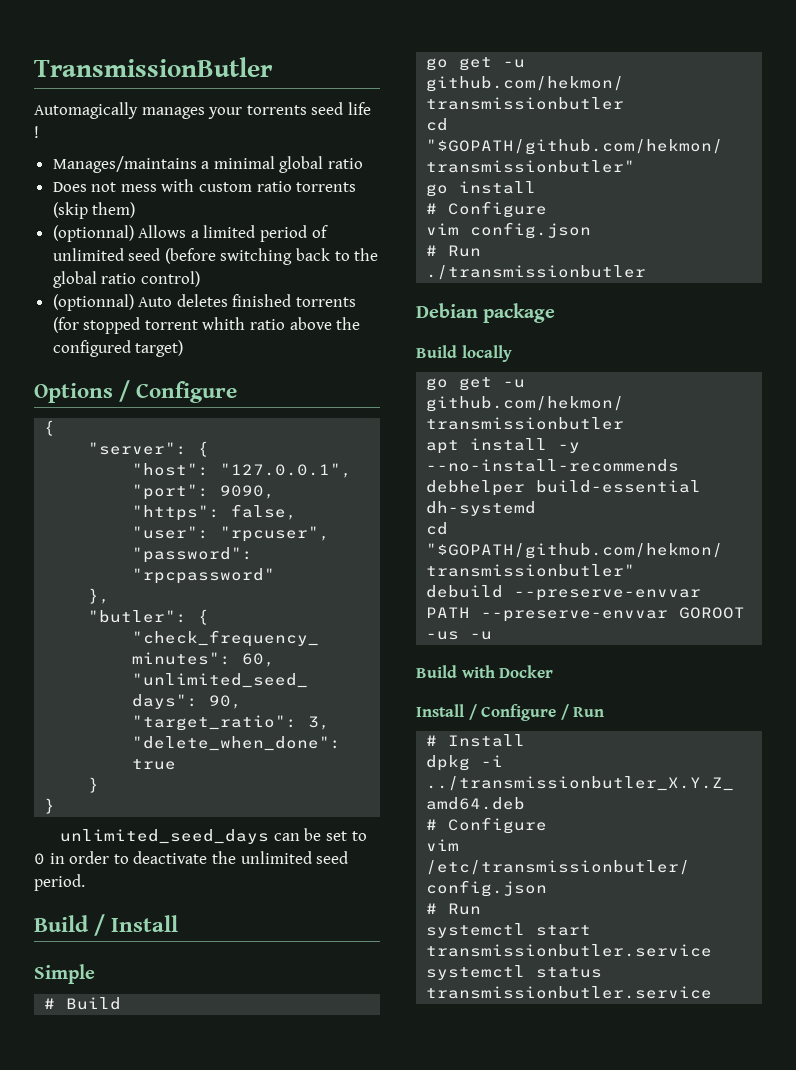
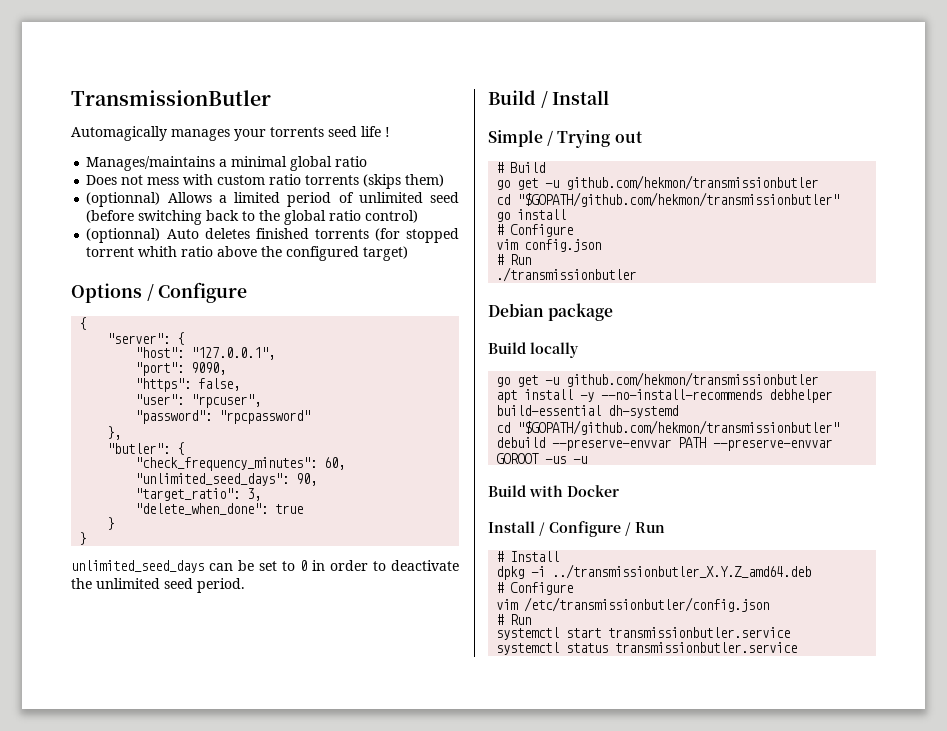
[52,202,88,219] (skip -> [363,174,402,189] (skips
(95, 974) none -> [547,130,643,148] / Trying out

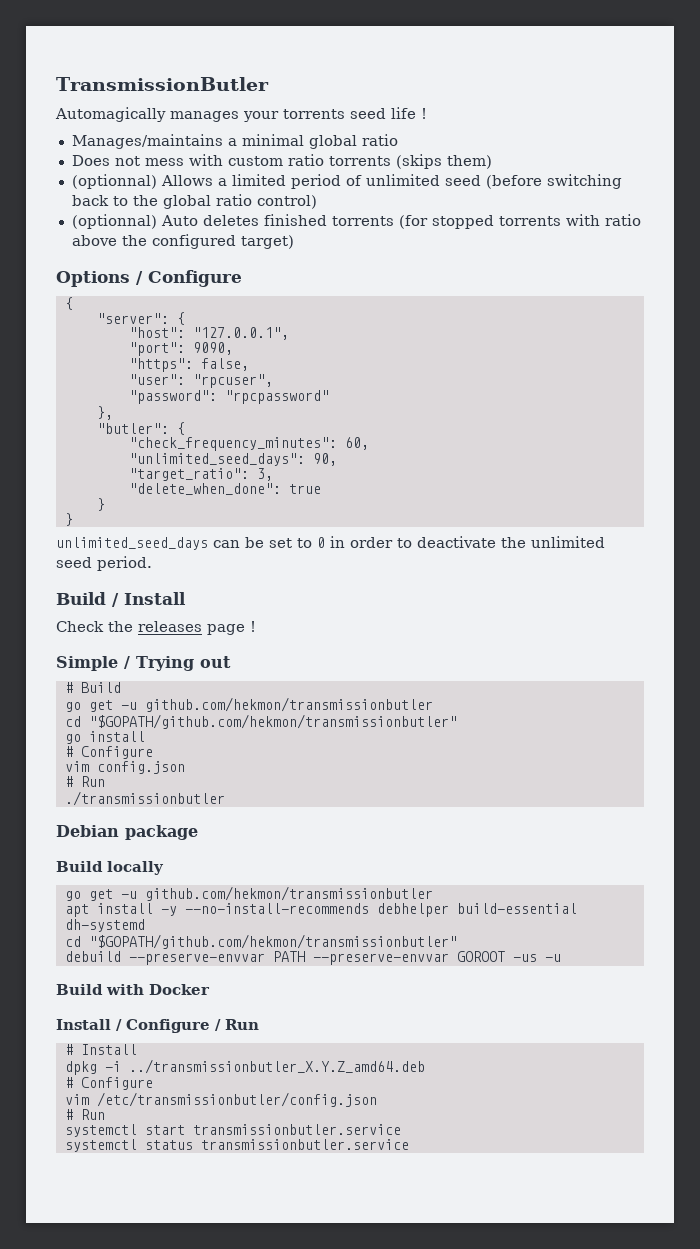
[86,246,178,257] torrent whith -> [498,214,600,226] torrents with
(610, 97) none -> [56,621,256,635] // Check the releases page !

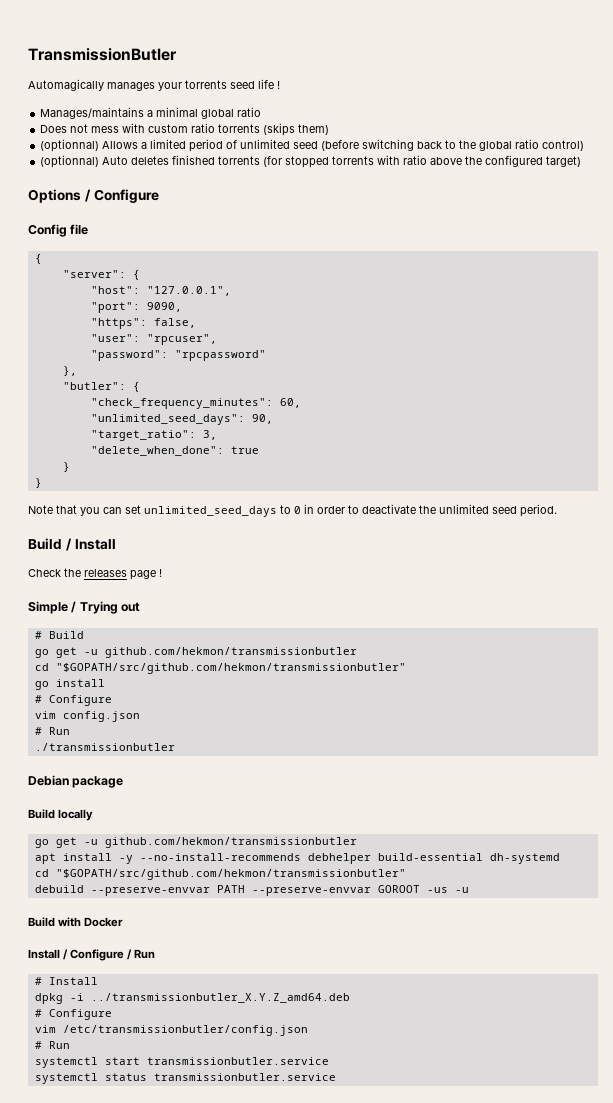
(242, 278) none -> [28,224,89,237] // Config file
[56,537,292,550] unlimited_seed_days can be set -> [28,505,277,517] Note that you can set unlimited_seed_days
[88,714,457,729] "$GOPATH/github.com/hekmon/transmissionbutler" -> [55,663,406,674] "$GOPATH/src/github.com/hekmon/transmissionbutler"
[88,934,457,949] "$GOPATH/github.com/hekmon/transmissionbutler" -> [55,869,406,880] "$GOPATH/src/github.com/hekmon/transmissionbutler"

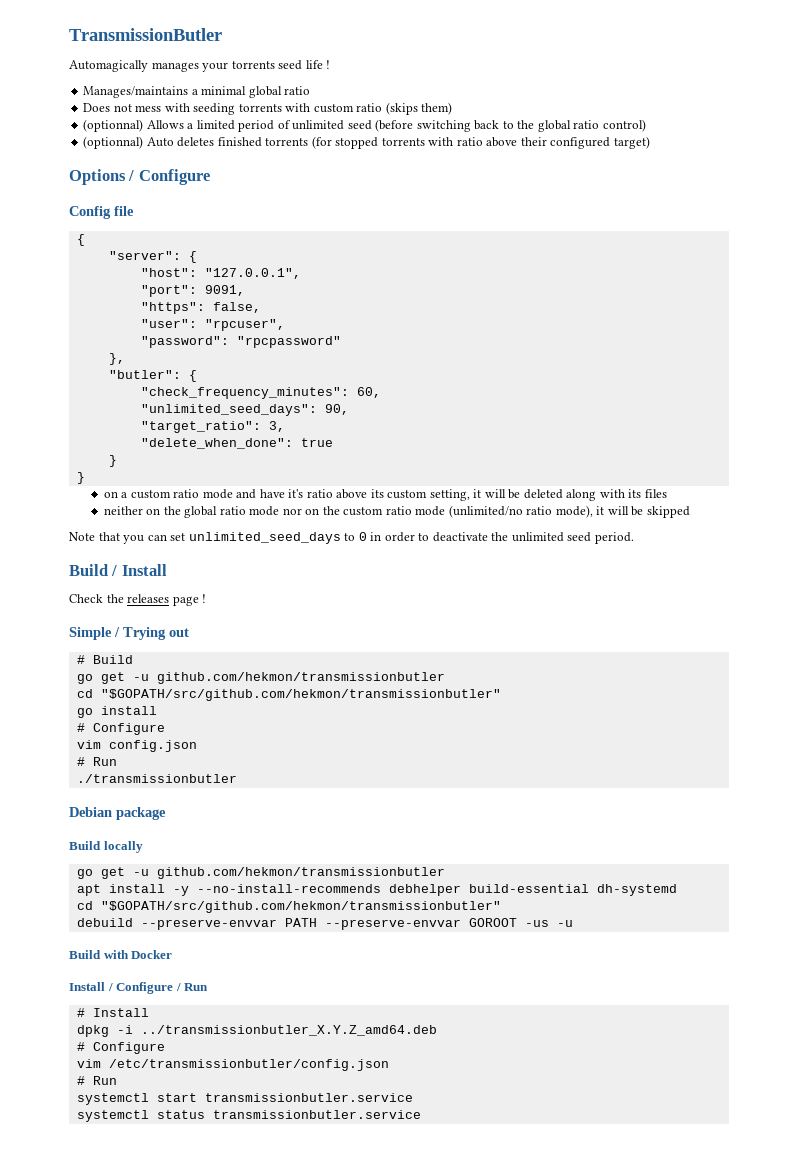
[148,123,261,133] custom ratio torrents -> [193,103,383,115] seeding torrents with custom ratio
[465,156,483,165] the -> [520,137,547,146] their
[146,302,182,312] 9090, -> [204,285,245,296] 9091,
(42, 483) none -> [103,489,667,501] [103,505,690,518] // on a custom ratio mode and have it's ratio above its custom setting, it will be deleted along with its files // neither on the global ratio mode nor on the custom ratio mode (unlimited/no ratio mode), it will be skipped

